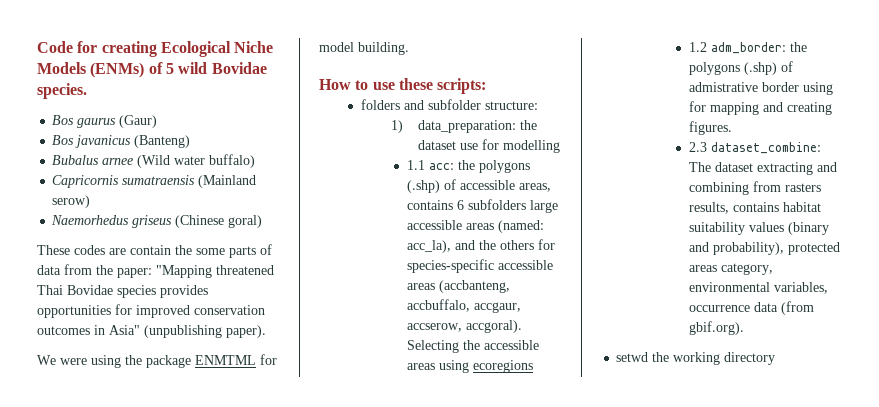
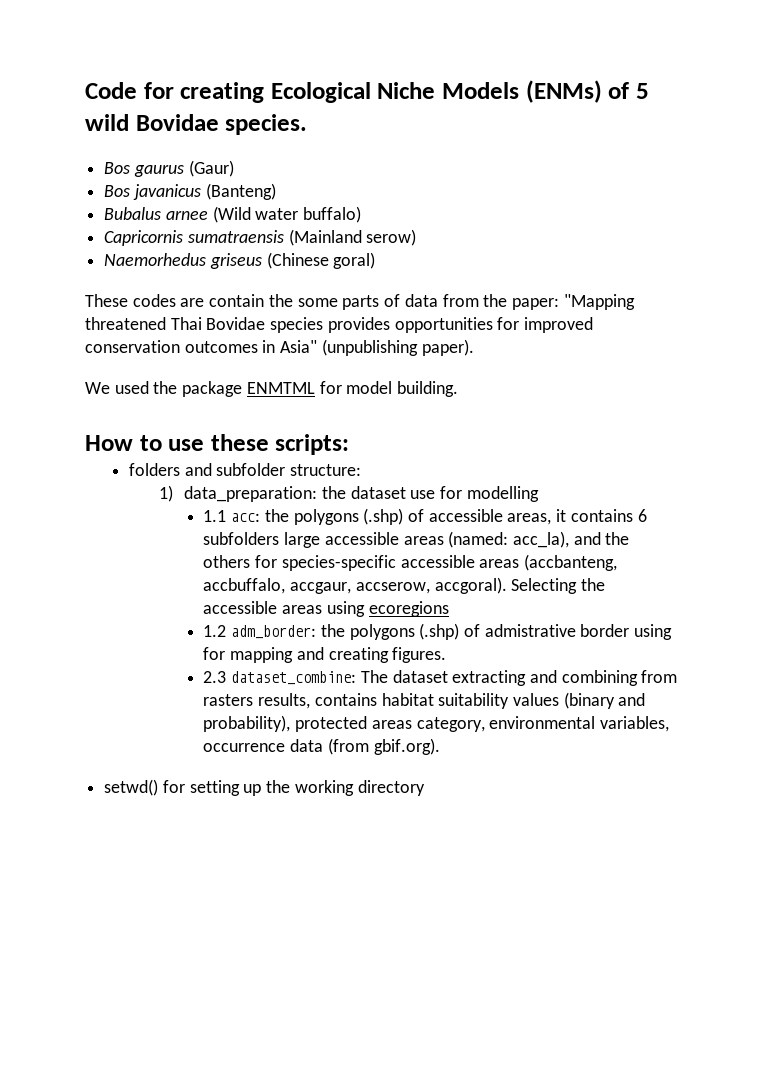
[60,355,121,368] were using -> [114,381,149,394] used
(551, 187) none -> [556,509,567,522] it
[616,352,649,362] setwd -> [104,779,262,796] setwd() for setting up

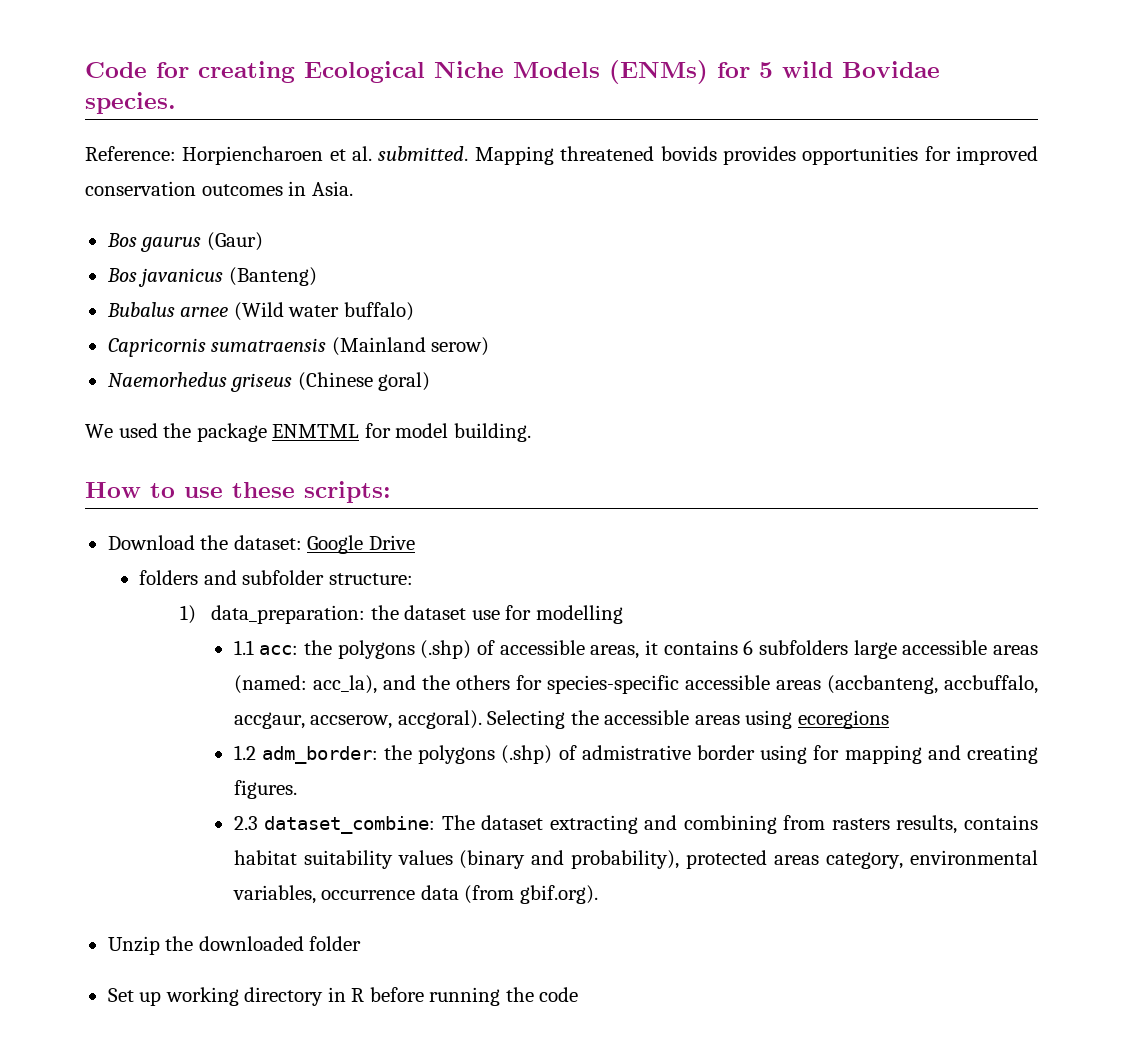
[608,82,630,99] of -> [717,62,750,78] for
(308, 124) none -> [85,146,1038,165] [85,181,353,196] // Reference: Horpiencharoen et al. submitted. Mapping threatened bovids provides opportunities for improved conservation outcomes in Asia.
[85,294,635,310] [85,317,594,333] [85,339,474,356] // These codes are contain the some parts of data from the paper: "Mapping threatened Thai Bovidae species provides opportunities for improved conservation outcomes in Asia" (unpublishing paper). -> (431, 381) none
(350, 444) none -> [107,535,415,554] // Download the dataset: Google Drive
[104,779,425,796] setwd() for setting up the working directory -> [107,936,362,955] [107,987,579,1006] Unzip the downloaded folder // Set up working directory in R before running the code

